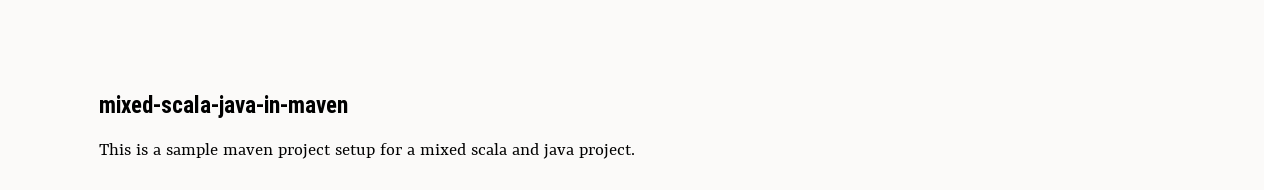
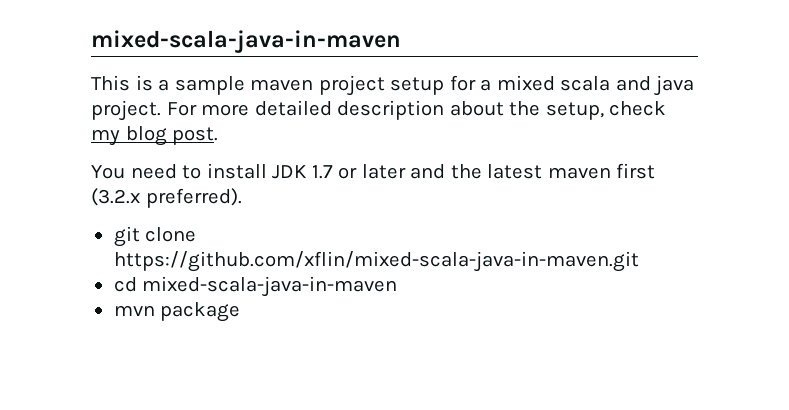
(635, 151) none -> [166,100,667,120] [91,126,219,146] [91,163,656,179] [91,188,242,208] [113,226,197,247] [113,251,639,272] [113,276,398,297] [113,302,241,322] For more detailed description about the setup, check my blog post. // You need to install JDK 1.7 or later and the latest maven first (3.2.x preferred). // git clone https://github.com/xflin/mixed-scala-java-in-maven.git // cd mixed-scala-java-in-maven // mvn package

